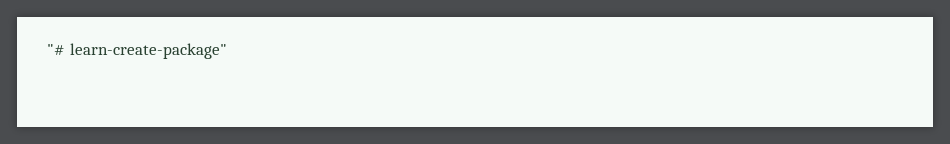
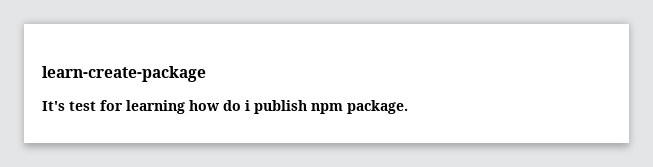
[47,43,227,59] "# learn-create-package" -> [42,66,206,82] [42,100,408,114] learn-create-package // It's test for learning how do i publish npm package.

